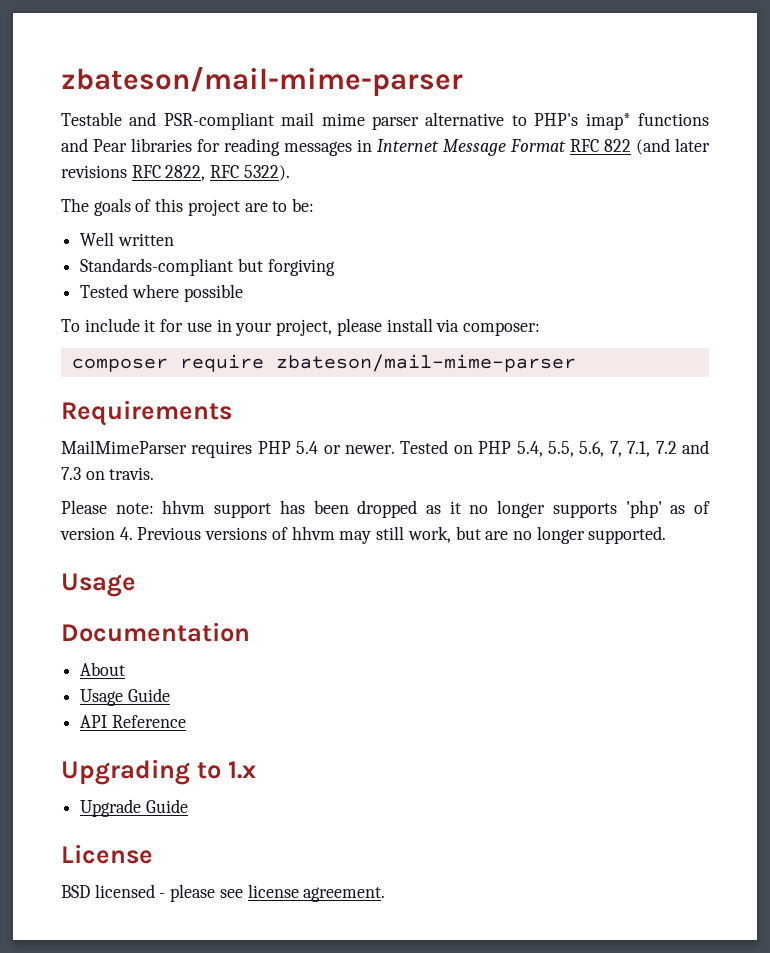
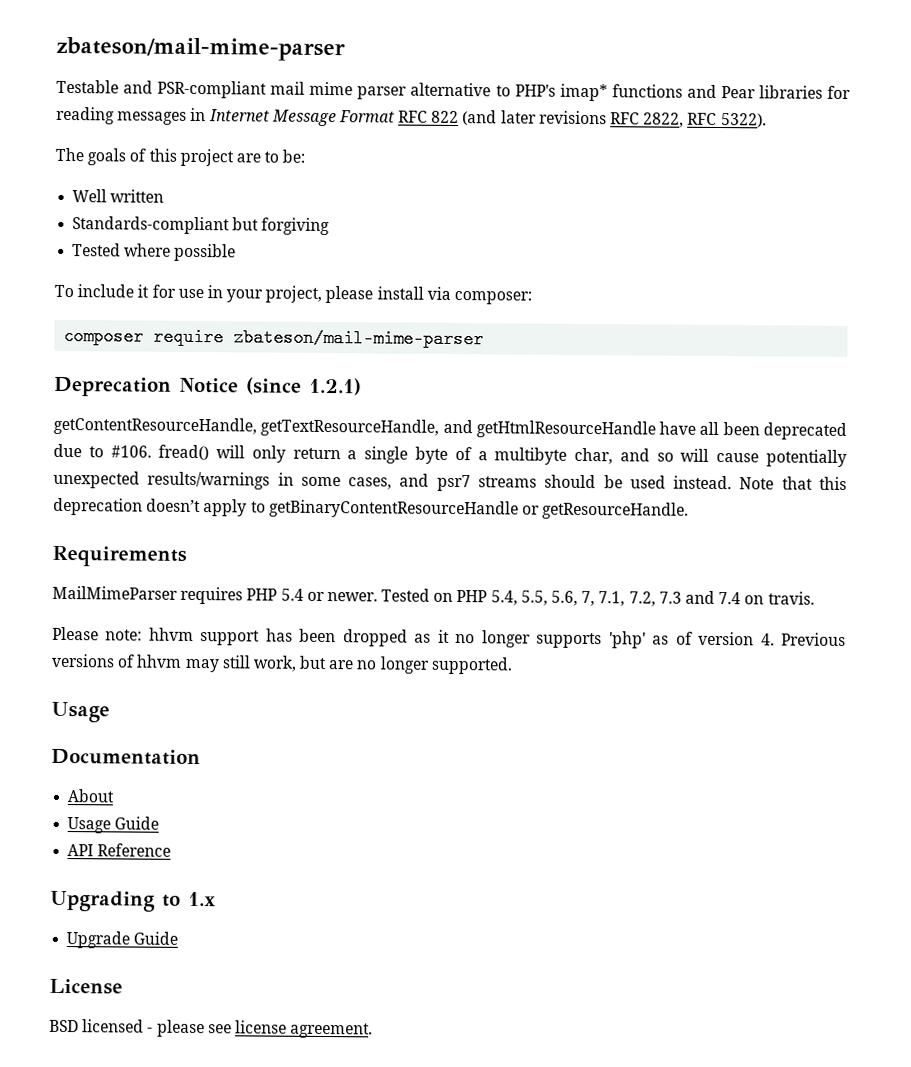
(576, 363) none -> [54,376,362,397] [53,416,847,441] [53,443,848,468] [53,470,848,492] [53,497,690,520] // Deprecation Notice (since 1.2.1) // getContentResourceHandle, getTextResourceHandle, and getHtmlResourceHandle have all been deprecated due to #106. fread() will only return a single byte of a multibyte char, and so will cause potentially unexpected results/warnings in some cases, and psr7 streams should be used instead. Note that this deprecation doesn’t apply to getBinaryContentResourceHandle or getResourceHandle.
[655,440,709,454] [61,467,81,480] 7.2 and 7.3 -> [628,590,742,607] 7.2, 7.3 and 7.4

